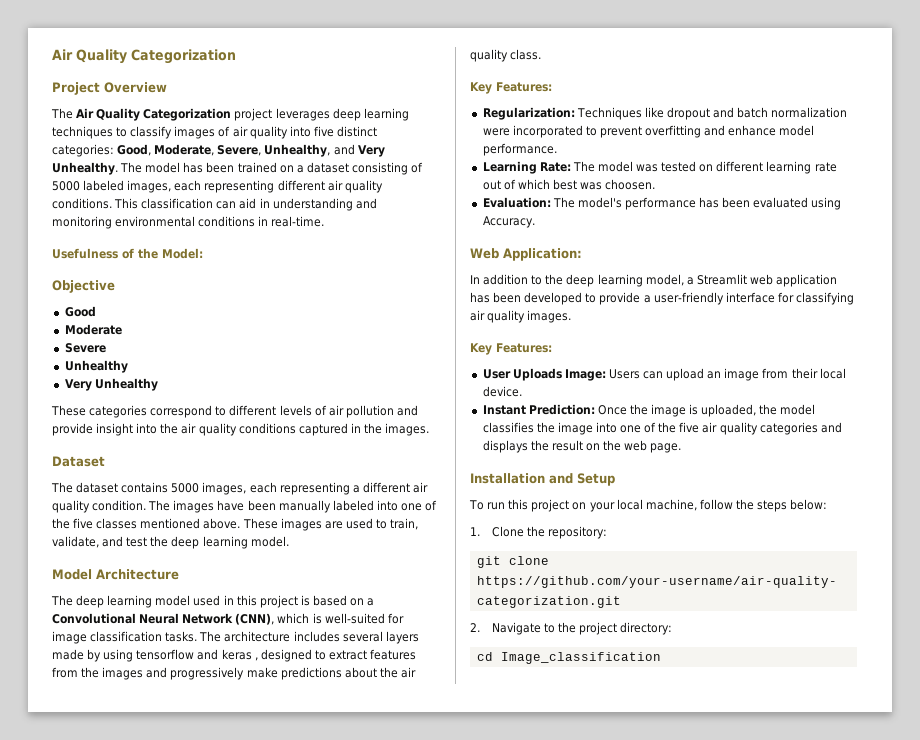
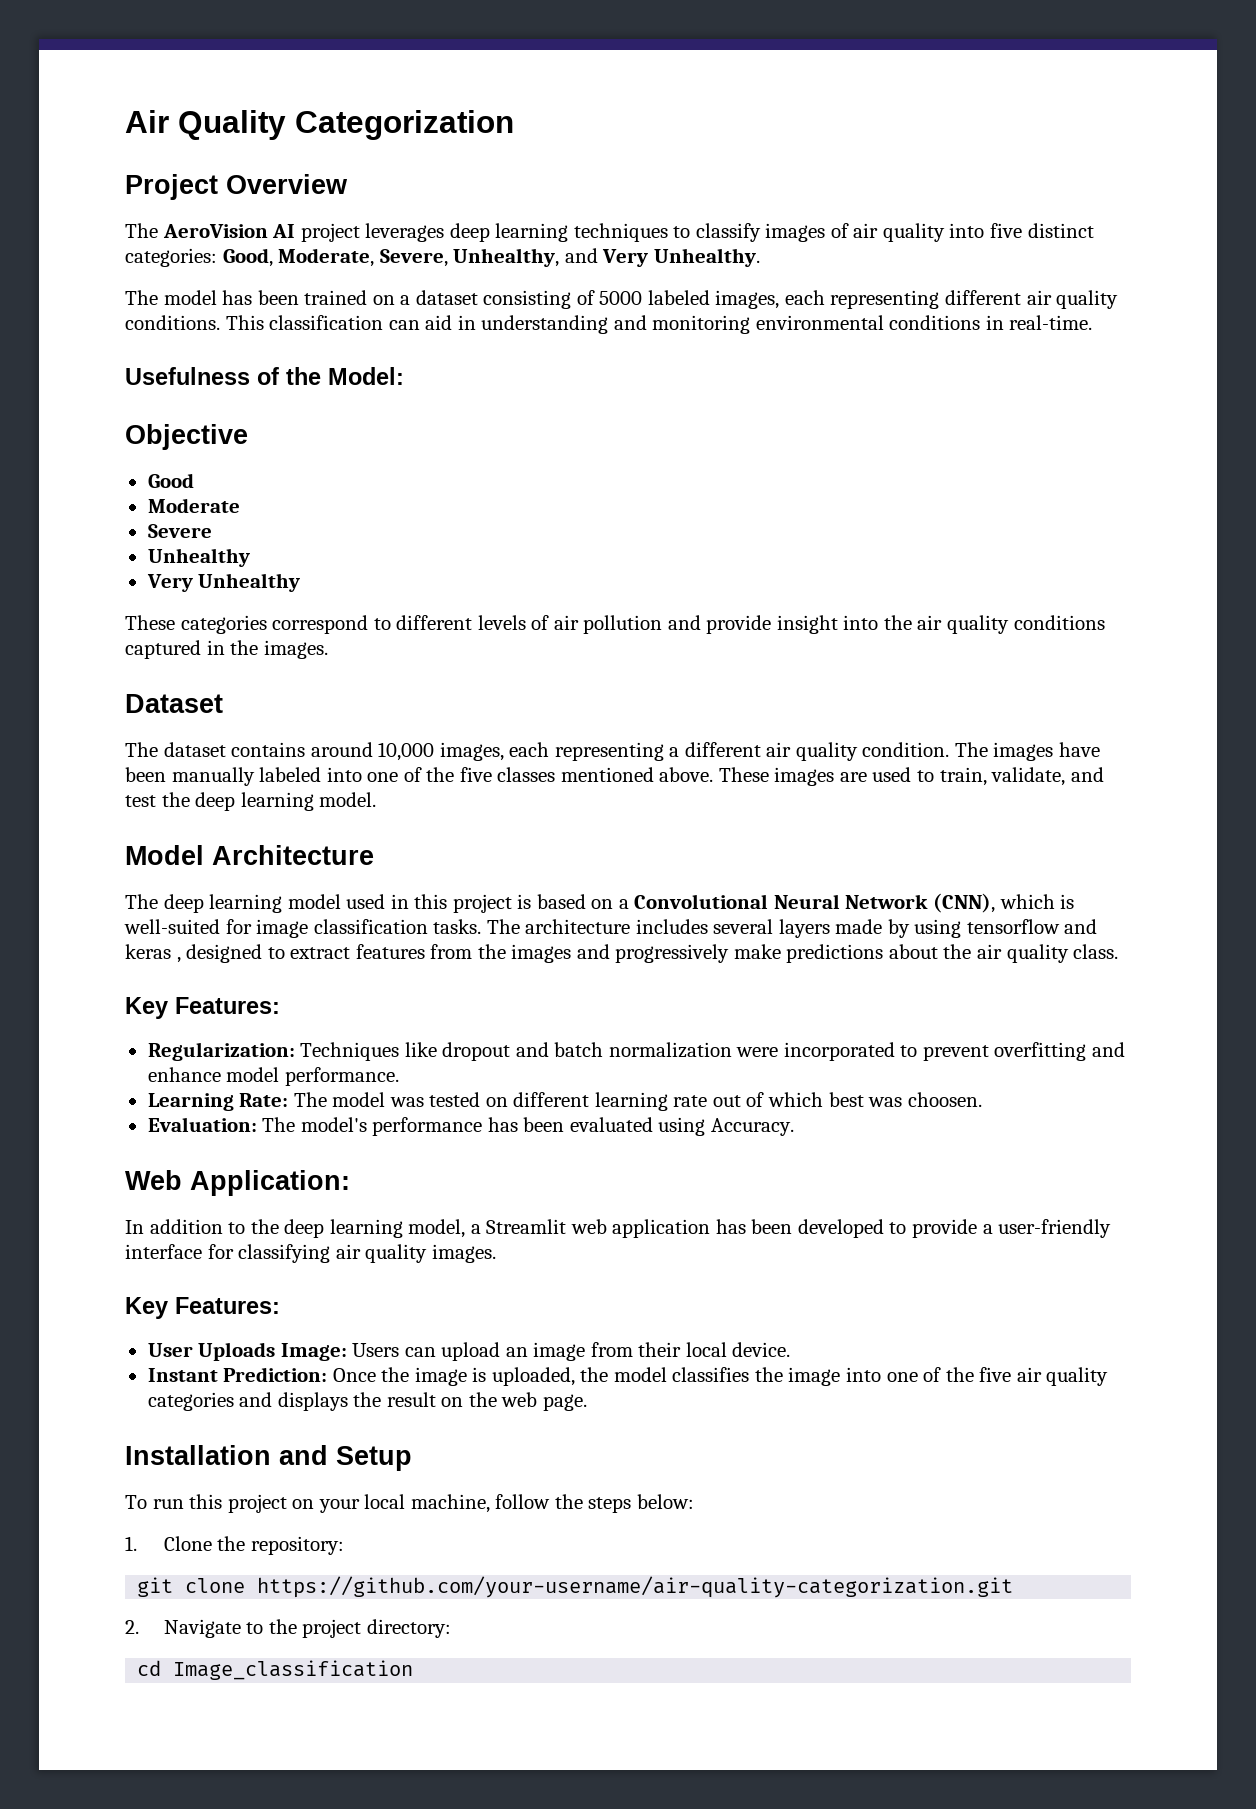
[76,108,232,121] Air Quality Categorization -> [162,224,296,238] AeroVision AI
(118, 168) none -> (760, 257) //
[171,483,200,493] 5000 -> [310,742,435,761] around 10,000

